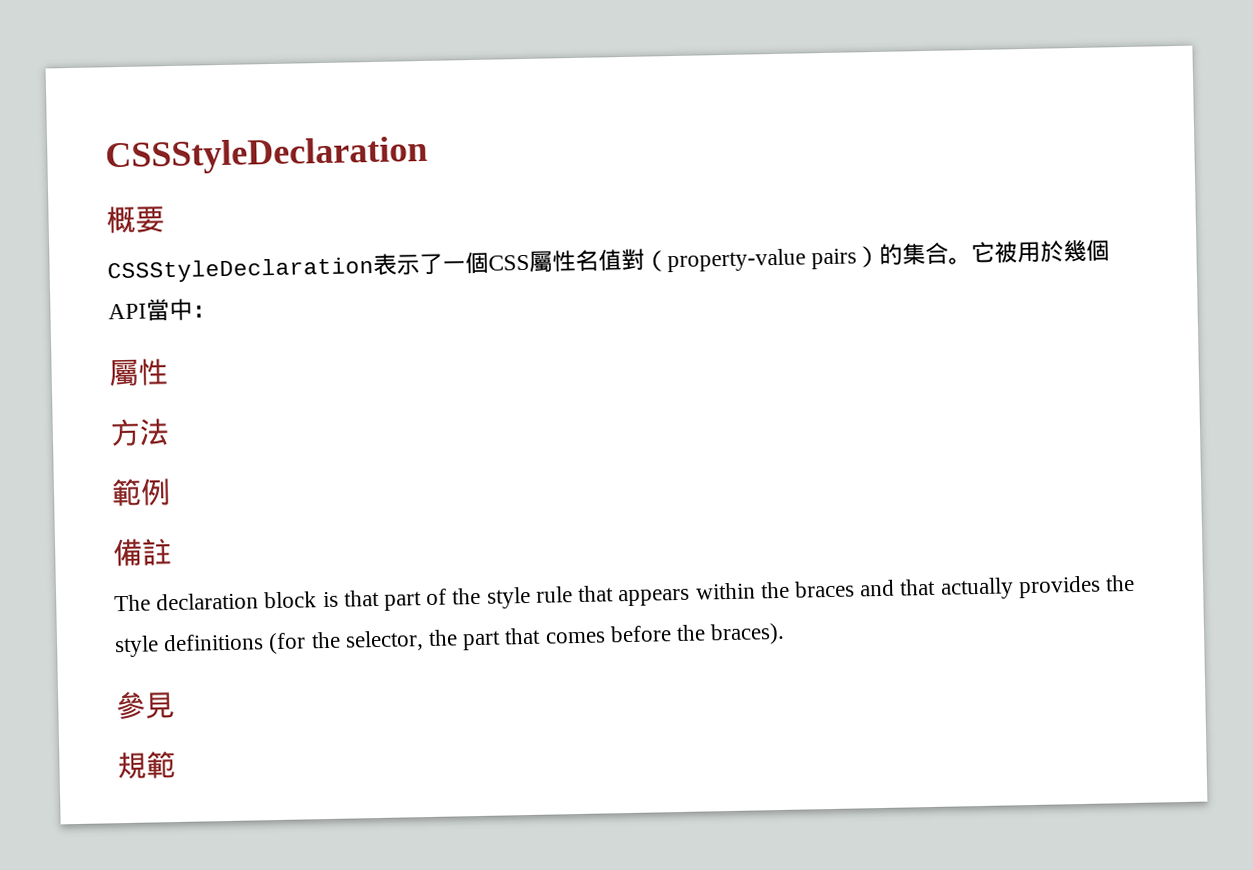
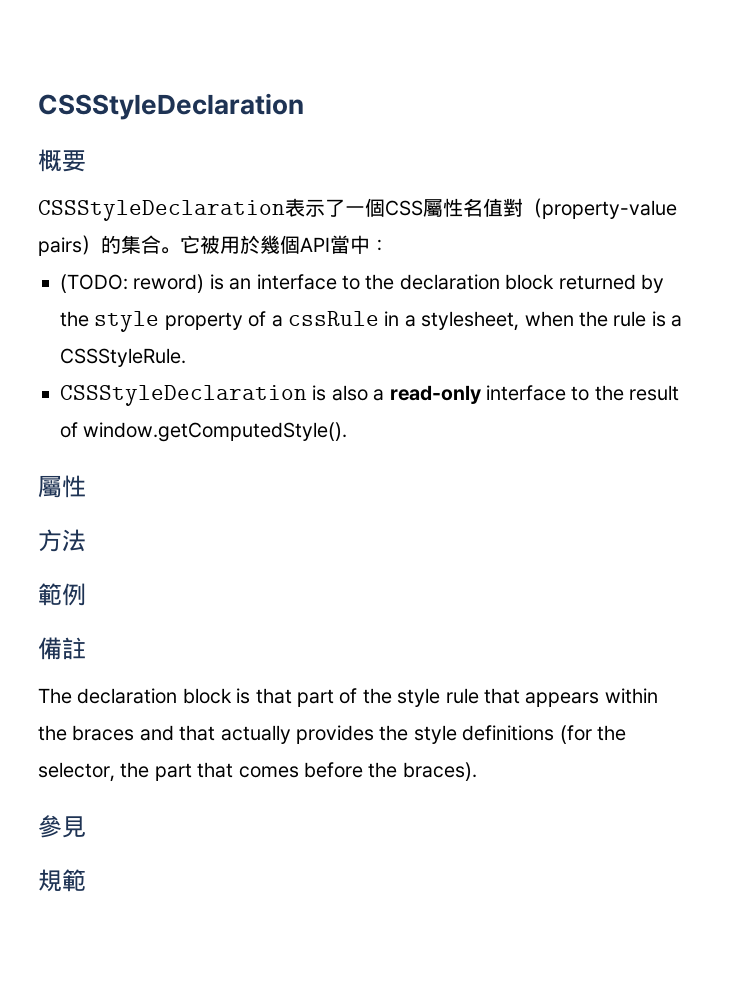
(216, 311) none -> [60,274,664,293] [60,311,683,332] [60,348,186,367] [60,385,680,406] [60,422,348,442] // (TODO: reword) is an interface to the declaration block returned by the style property of a cssRule in a stylesheet, when the rule is a CSSStyleRule. // CSSStyleDeclaration is also a read-only interface to the result of window.getComputedStyle().

